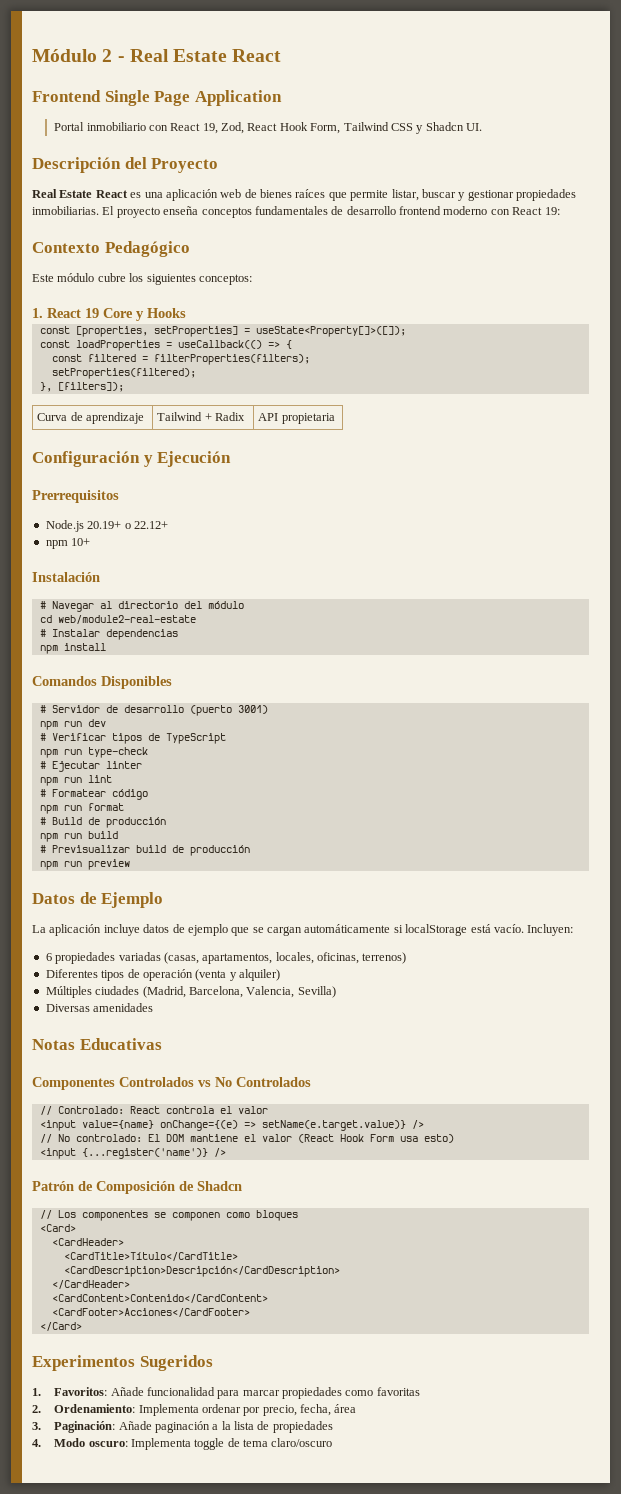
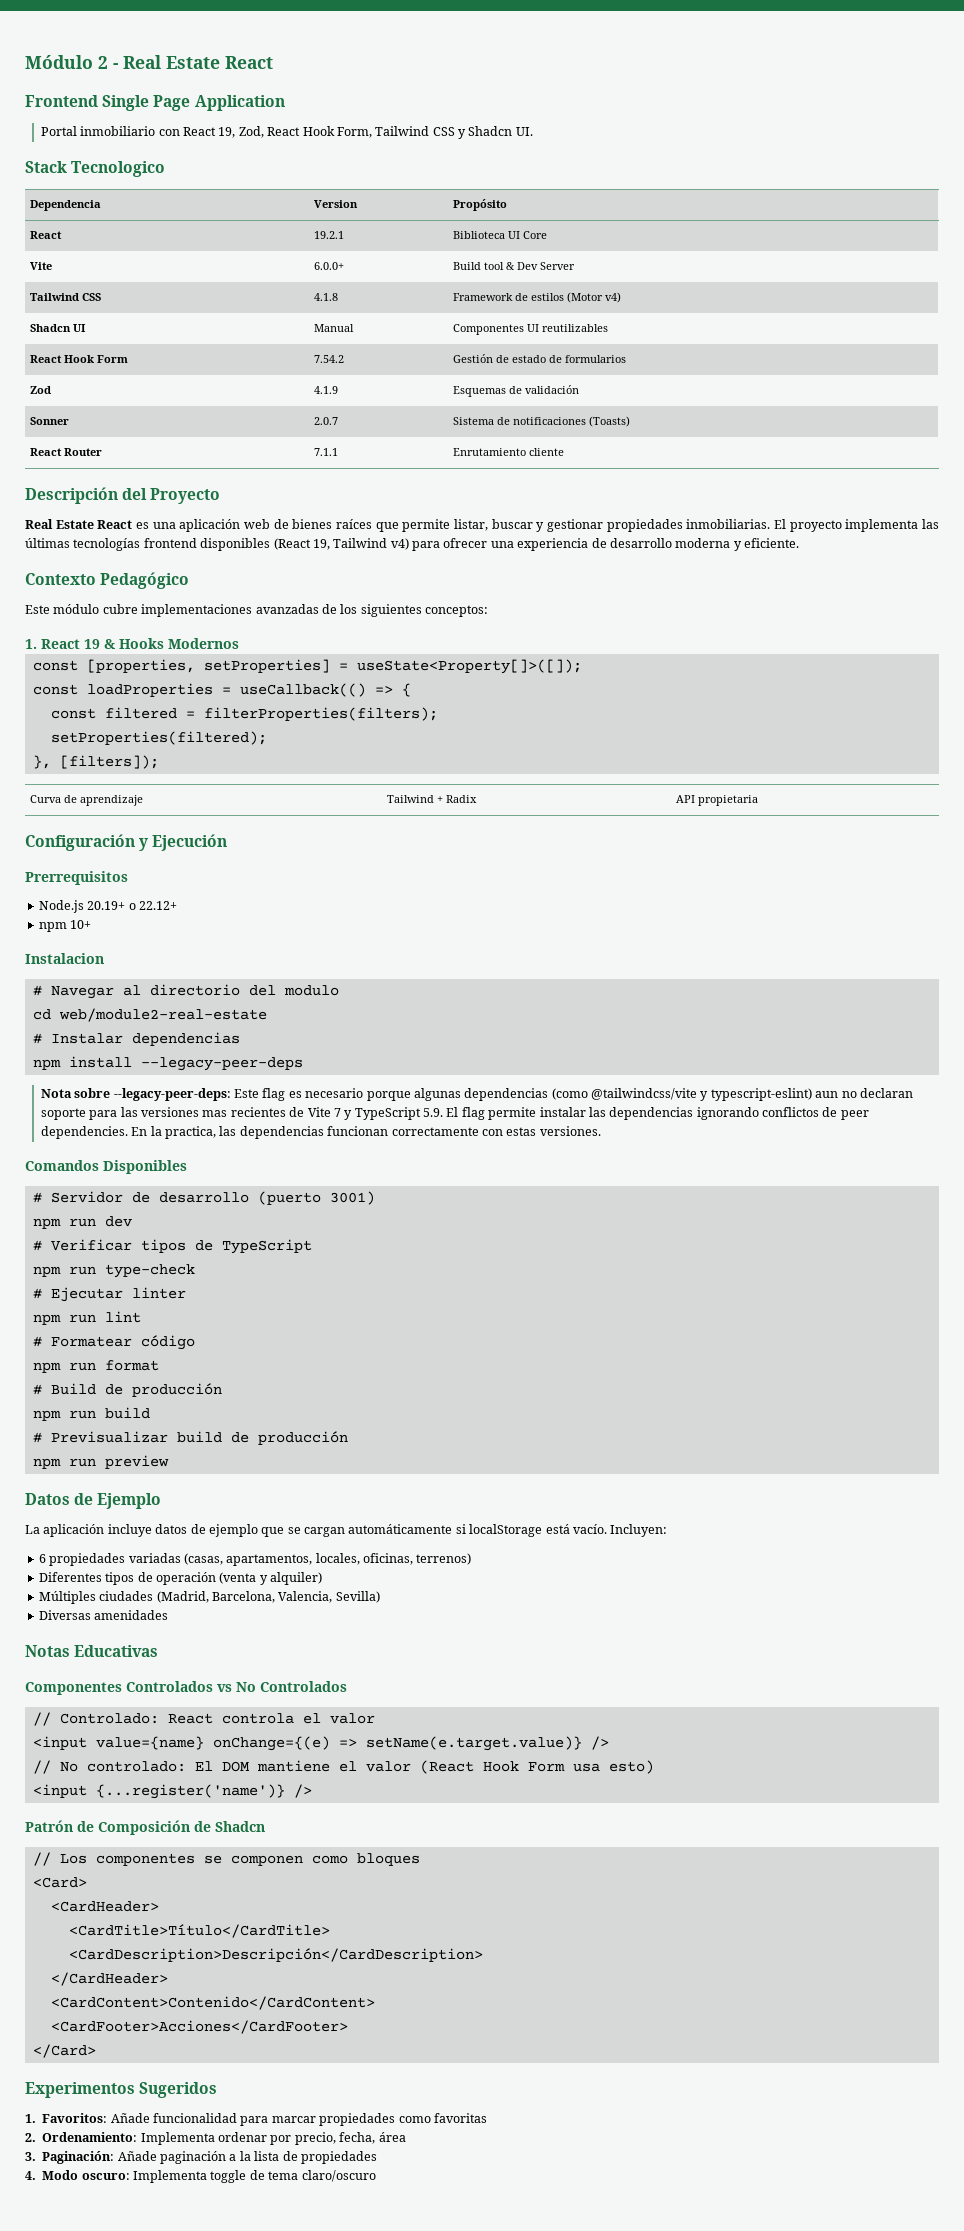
(483, 127) none -> [25,161,166,177] [30,200,102,211] [314,200,359,208] [453,199,508,211] [30,231,63,239] [314,231,345,239] [453,231,548,239] [30,262,53,270] [314,262,345,270] [453,262,576,270] [30,293,102,301] [314,293,339,301] [453,292,622,303] [30,324,87,332] [314,324,355,332] [453,324,609,335] [30,355,129,363] [314,355,345,363] [453,354,627,363] [30,386,52,394] [314,386,339,394] [453,385,580,397] [30,417,70,425] [314,417,339,425] [453,416,631,427] [30,448,103,456] [314,448,339,456] [453,448,565,456] // Stack Tecnologico // Dependencia | Version | Propósito // React | 19.2.1 | Biblioteca UI Core // Vite | 6.0.0+ | Build tool & Dev Server // Tailwind CSS | 4.1.8 | Framework de estilos (Motor v4) // Shadcn UI | Manual | Componentes UI reutilizables // React Hook Form | 7.54.2 | Gestión de estado de formularios // Zod | 4.1.9 | Esquemas de validación // Sonner | 2.0.7 | Sistema de notificaciones (Toasts) // React Router | 7.1.1 | Enrutamiento cliente
[163,206,560,218] enseña conceptos fundamentales de desarrollo frontend moderno con React 19: -> [845,519,939,532] [25,538,799,551] implementa las últimas tecnologías frontend disponibles (React 19, Tailwind v4) para ofrecer una experiencia de desarrollo moderna y eficiente.
(126, 277) none -> [141,604,337,617] implementaciones avanzadas de
[103,308,144,321] Core y -> [104,639,116,649] &
(186, 313) none -> [168,638,239,649] Modernos
[32,572,100,582] Instalación -> [25,953,104,964] Instalacion
[207,601,244,609] módulo -> [283,985,339,996] modulo
(106, 647) none -> [140,1057,303,1071] [40,1088,913,1101] [40,1107,869,1120] [40,1126,601,1139] --legacy-peer-deps // Nota sobre --legacy-peer-deps: Este flag es necesario porque algunas dependencias (como @tailwindcss/vite y typescript-eslint) aun no declaran soporte para las versiones mas recientes de Vite 7 y TypeScript 5.9. El flag permite instalar las dependencias ignorando conflictos de peer dependencies. En la practica, las dependencias funcionan correctamente con estas versiones.

